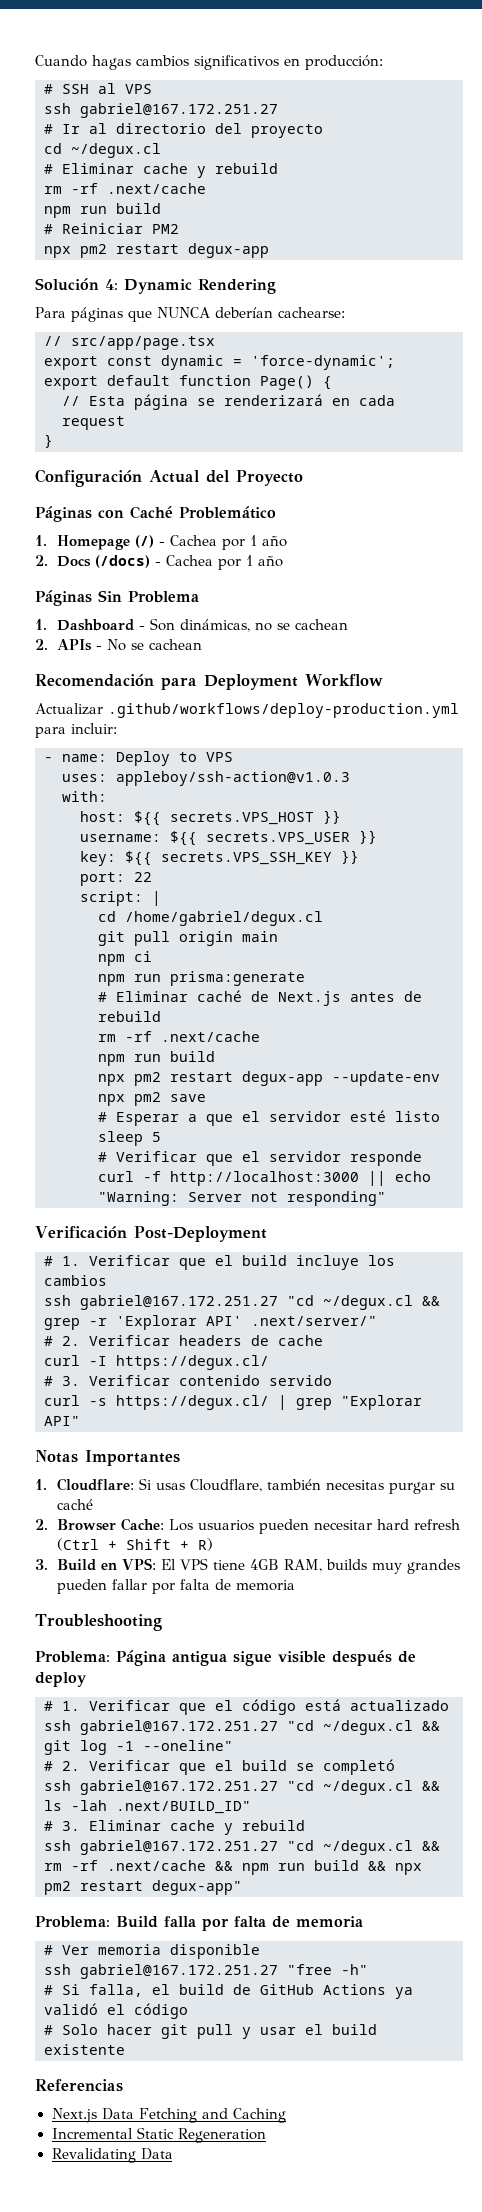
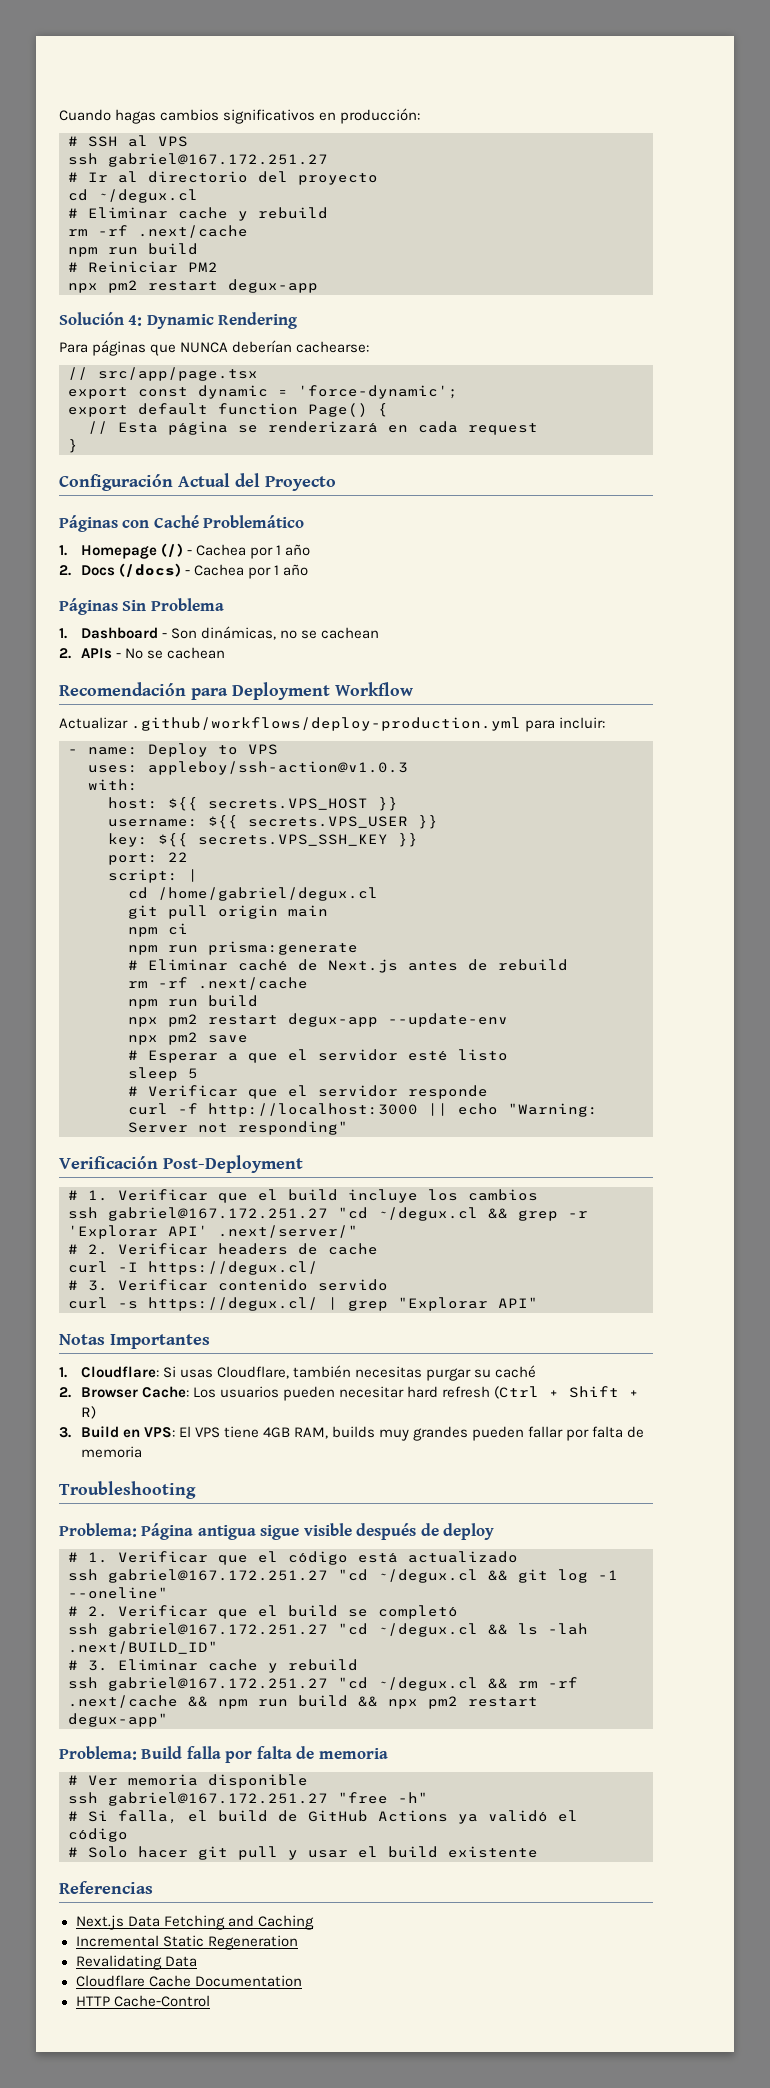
(173, 2154) none -> [75,1975,302,1987] [75,1995,210,2007] // Cloudflare Cache Documentation // HTTP Cache-Control

